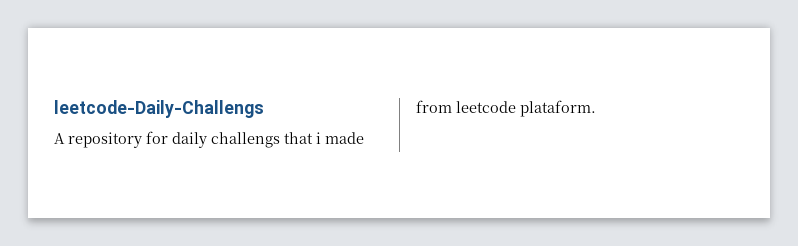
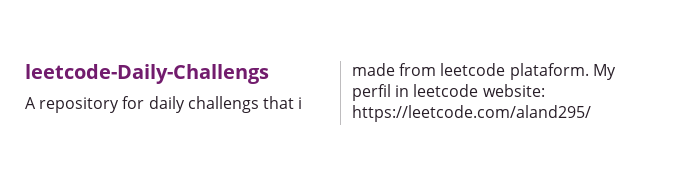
(596, 108) none -> [592,64,616,80] [352,84,545,101] [352,105,591,122] My perfil in leetcode website: https://leetcode.com/aland295/

